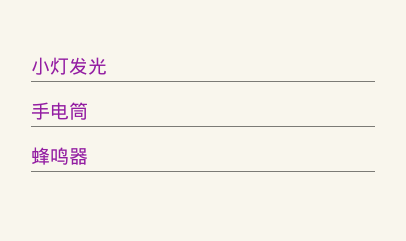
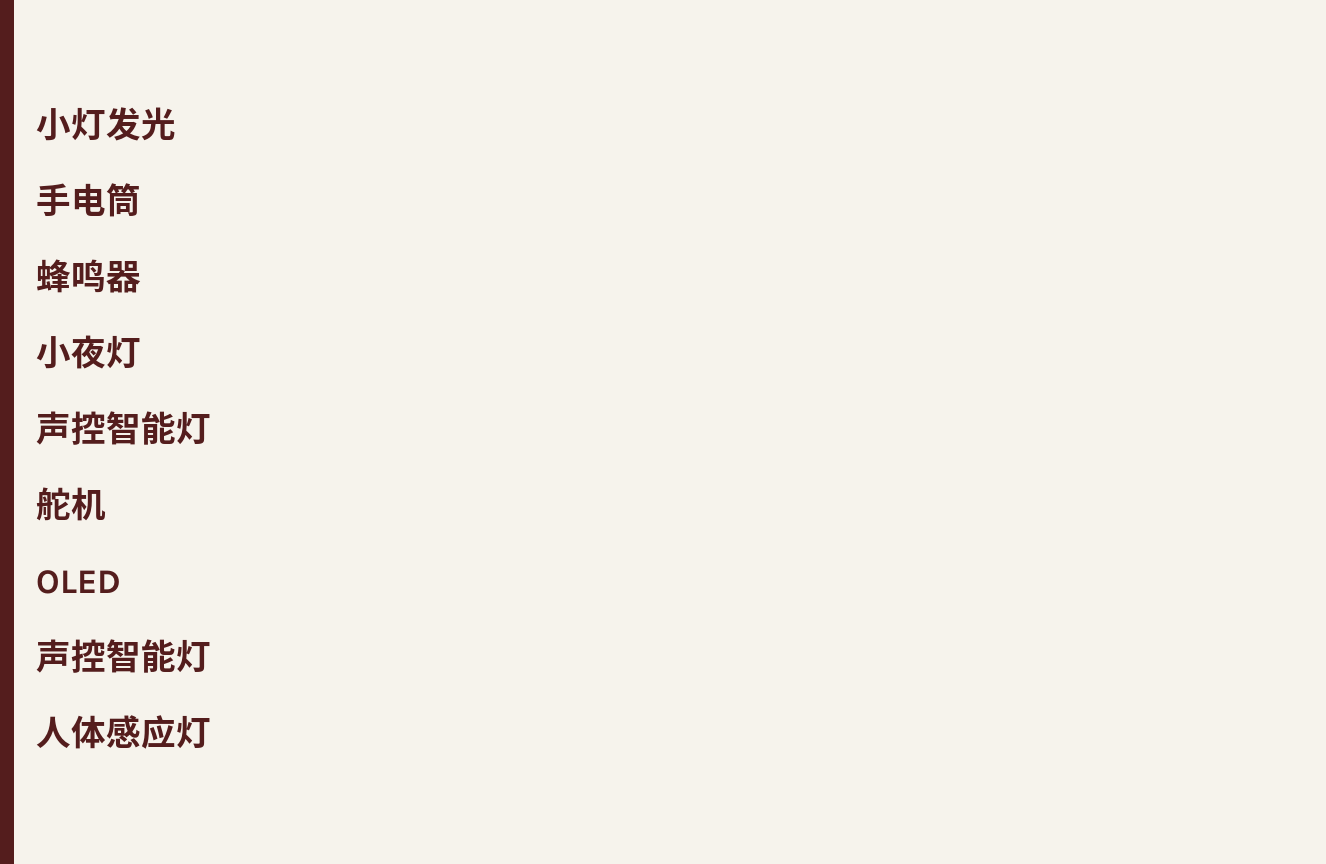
(88, 156) none -> [36,335,141,369] [36,411,211,445] [36,487,106,521] [36,570,121,594] [36,639,211,673] [36,715,211,749] // 小夜灯 // 声控智能灯 // 舵机 // OLED // 声控智能灯 // 人体感应灯

